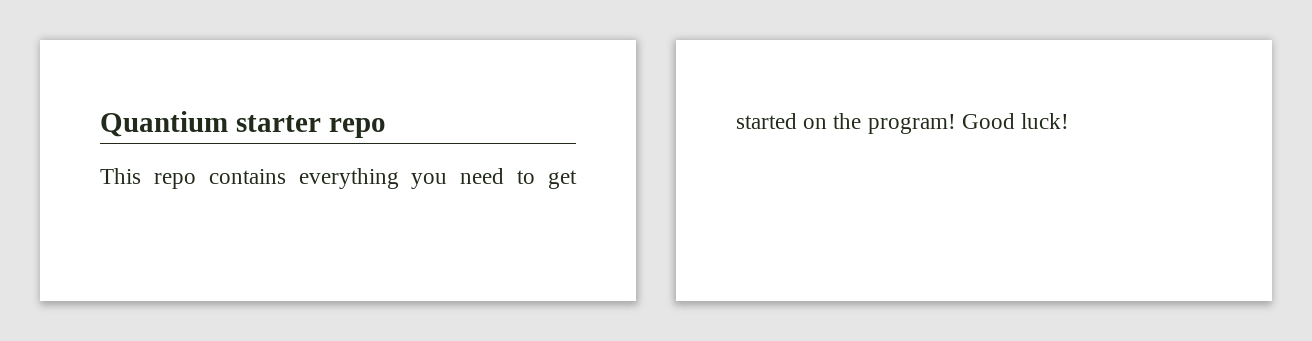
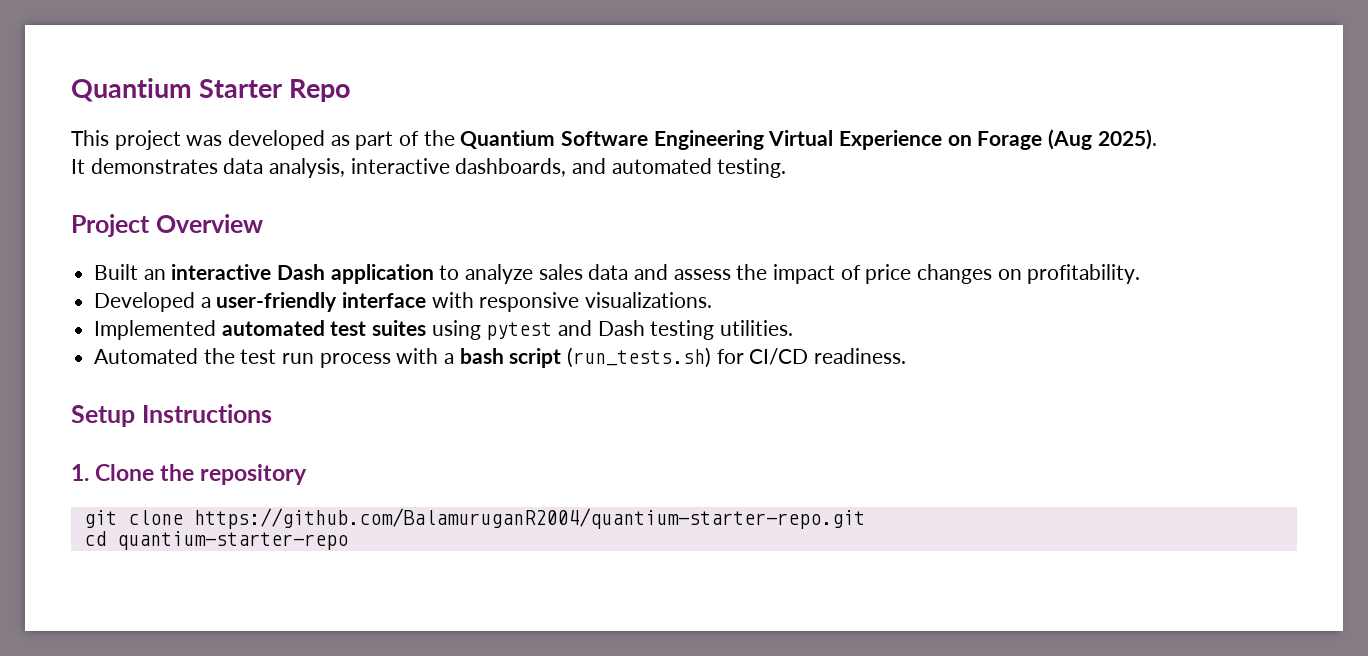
[100,111,386,138] Quantium starter repo -> [71,78,352,102] Quantium Starter Repo
[153,168,577,189] [736,113,1070,134] repo contains everything you need to get started on the program! Good luck! -> [114,129,1157,150] [71,158,787,178] [71,214,263,237] [94,264,1141,284] [94,292,713,312] [94,320,794,340] [94,347,907,368] [71,404,272,427] [71,464,308,485] [83,508,865,529] [83,531,348,550] project was developed as part of the Quantium Software Engineering Virtual Experience on Forage (Aug 2025). // It demonstrates data analysis, interactive dashboards, and automated testing. // Project Overview // Built an interactive Dash application to analyze sales data and assess the impact of price changes on profitability. // Developed a user-friendly interface with responsive visualizations. // Implemented automated test suites using pytest and Dash testing utilities. // Automated the test run process with a bash script (run_tests.sh) for CI/CD readiness. // Setup Instructions // 1. Clone the repository // git clone https://github.com/BalamuruganR2004/quantium-starter-repo.git // cd quantium-starter-repo

